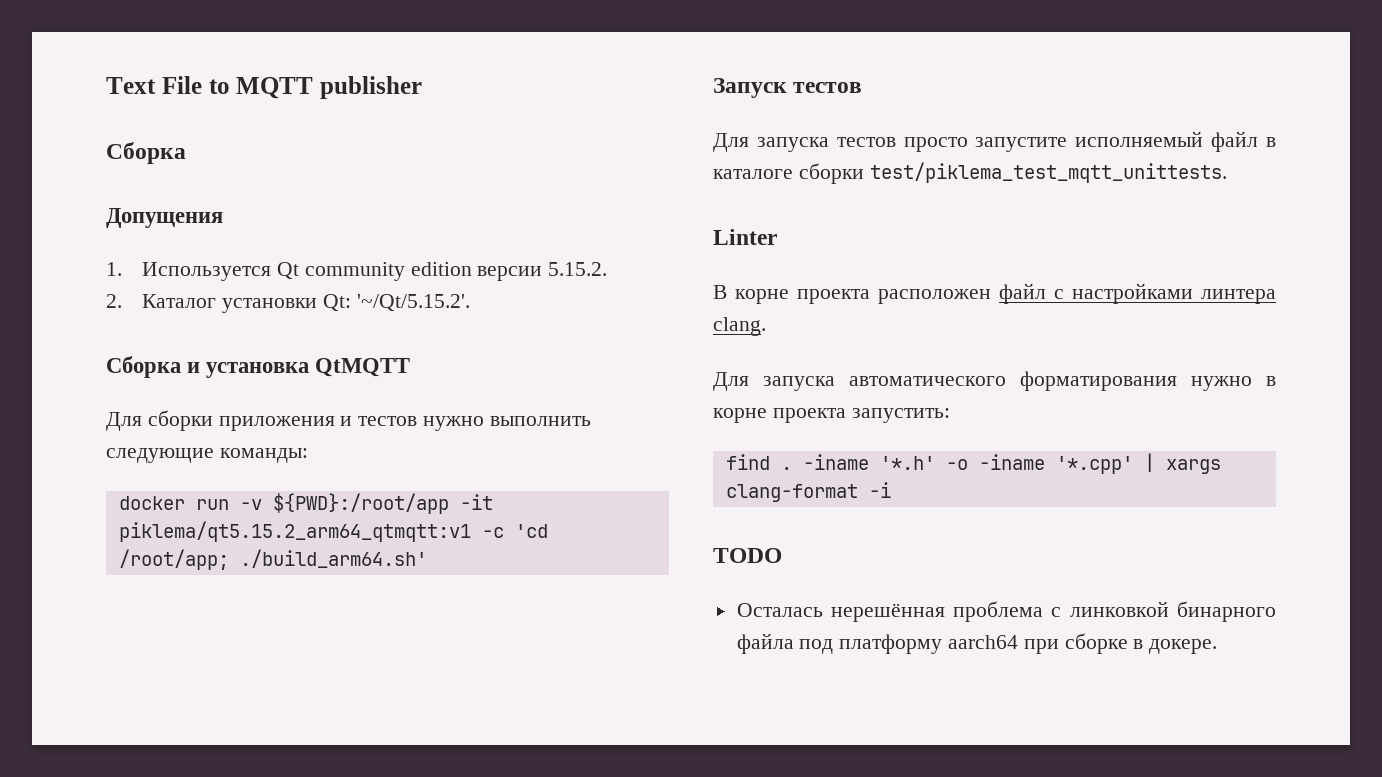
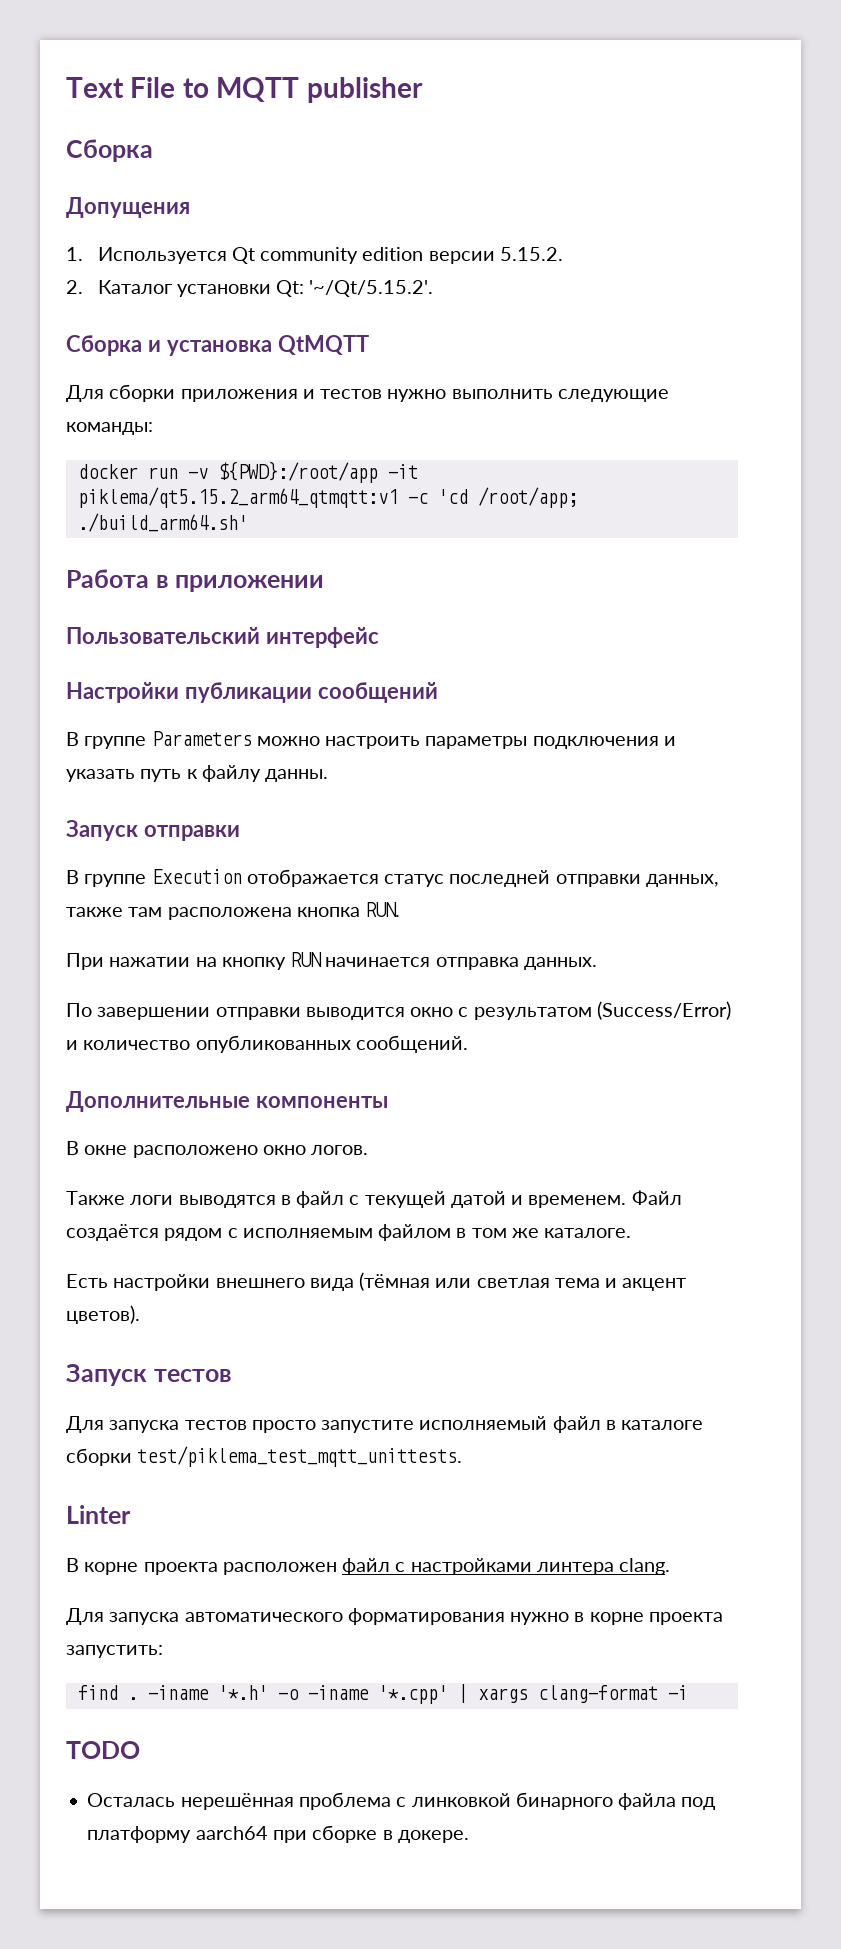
(427, 558) none -> [66,569,325,592] [66,627,379,648] [66,682,438,703] [66,731,676,749] [66,765,329,782] [66,820,240,841] [66,869,719,887] [66,902,401,920] [66,952,597,970] [66,1001,731,1020] [66,1035,468,1053] [66,1091,388,1112] [66,1141,369,1158] [66,1190,682,1208] [66,1224,632,1241] [66,1272,687,1291] [66,1305,140,1324] // Работа в приложении // Пользовательский интерфейс // Настройки публикации сообщений // В группе Parameters можно настроить параметры подключения и указать путь к файлу данны. // Запуск отправки // В группе Execution отображается статус последней отправки данных, также там расположена кнопка RUN. // При нажатии на кнопку RUN начинается отправка данных. // По завершении отправки выводится окно с результатом (Success/Error) и количество опубликованных сообщений. // Дополнительные компоненты // В окне расположено окно логов. // Также логи выводятся в файл с текущей датой и временем. Файл создаётся рядом с исполняемым файлом в том же каталоге. // Есть настройки внешнего вида (тёмная или светлая тема и акцент цветов).

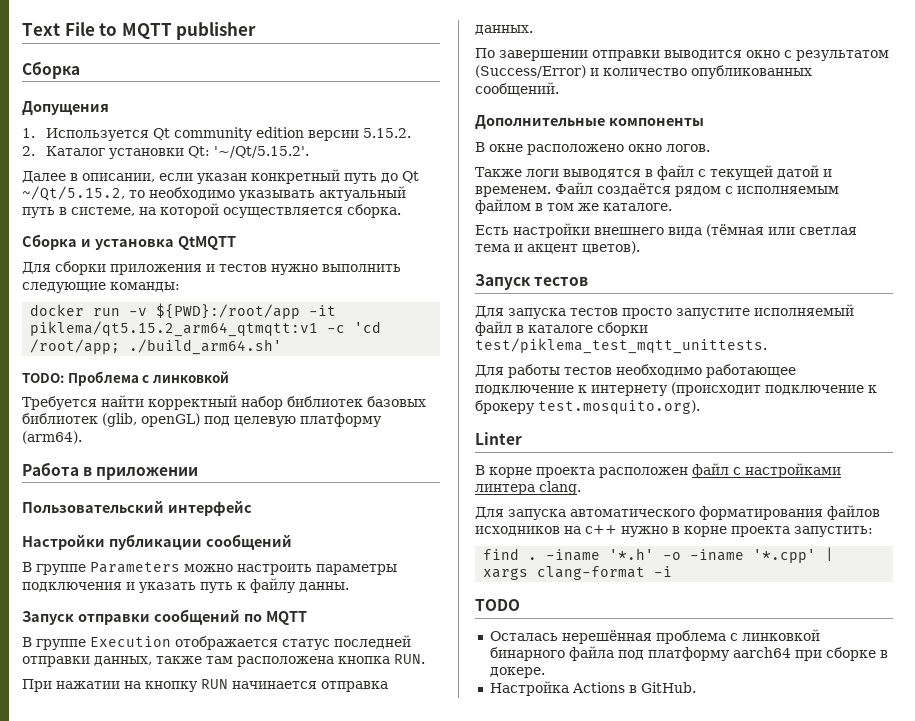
(434, 288) none -> [22,169,419,184] [22,186,406,201] [22,203,401,218] // Далее в описании, если указан конкретный путь до Qt ~/Qt/5.15.2, то необходимо указывать актуальный путь в системе, на которой осуществляется сборка.
(248, 522) none -> [22,371,229,386] [22,395,426,410] [22,413,382,427] [22,431,82,444] // TODO: Проблема с линковкой // Требуется найти корректный набор библиотек базовых библиотек (glib, openGL) под целевую платформу (arm64).
(240, 833) none -> [153,609,307,625] сообщений по MQTT
(463, 1456) none -> [475,364,796,378] [475,382,877,396] [475,400,700,414] // Для работы тестов необходимо работающее подключение к интернету (происходит подключение к брокеру test.mosquito.org).
(505, 1616) none -> [827,505,880,520] [475,525,617,536] файлов исходников на с++
(469, 1836) none -> [489,681,696,696] // Настройка Actions в GitHub.

